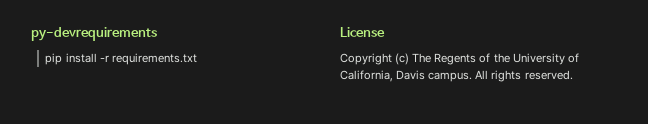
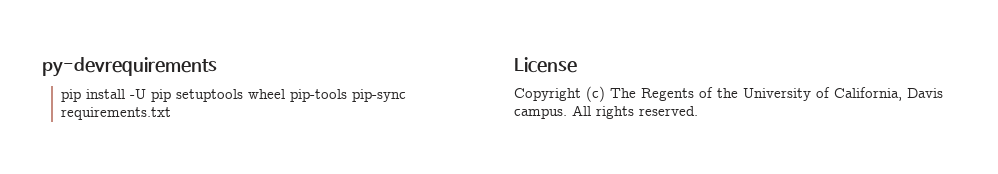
[99,55,109,62] -r -> [129,89,406,102] -U pip setuptools wheel pip-tools pip-sync

